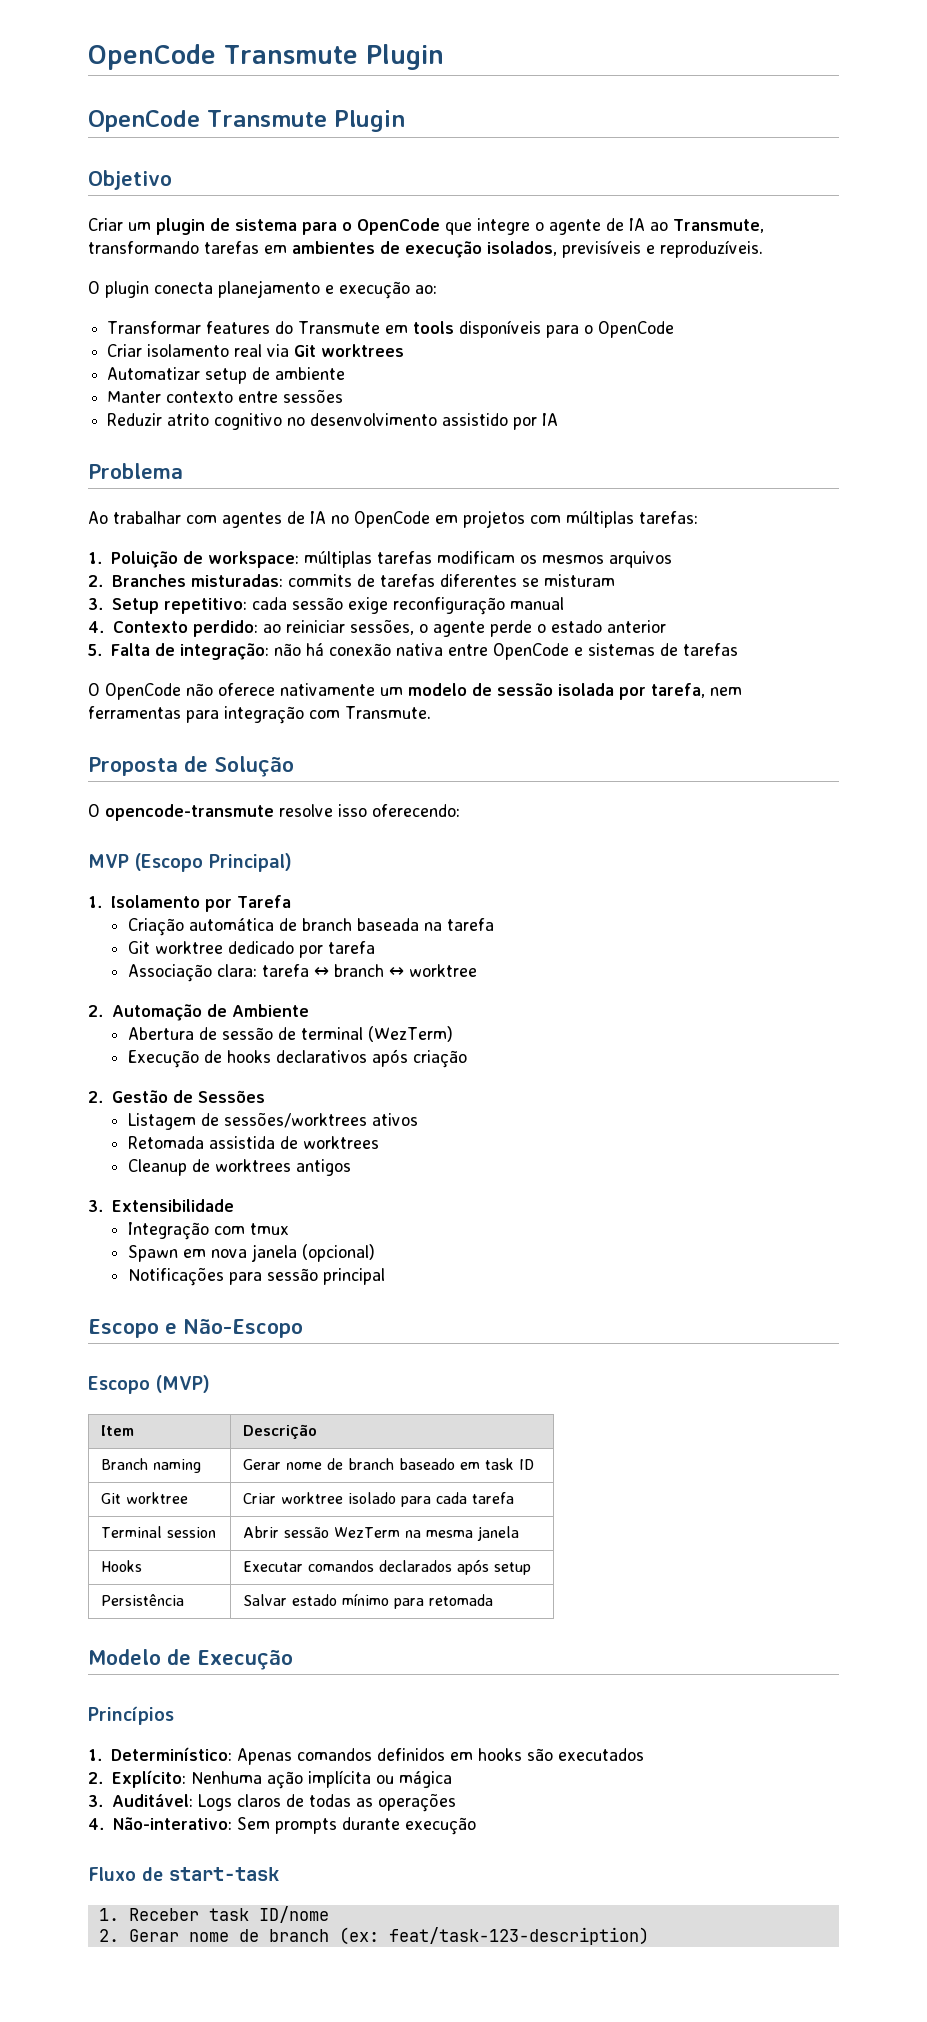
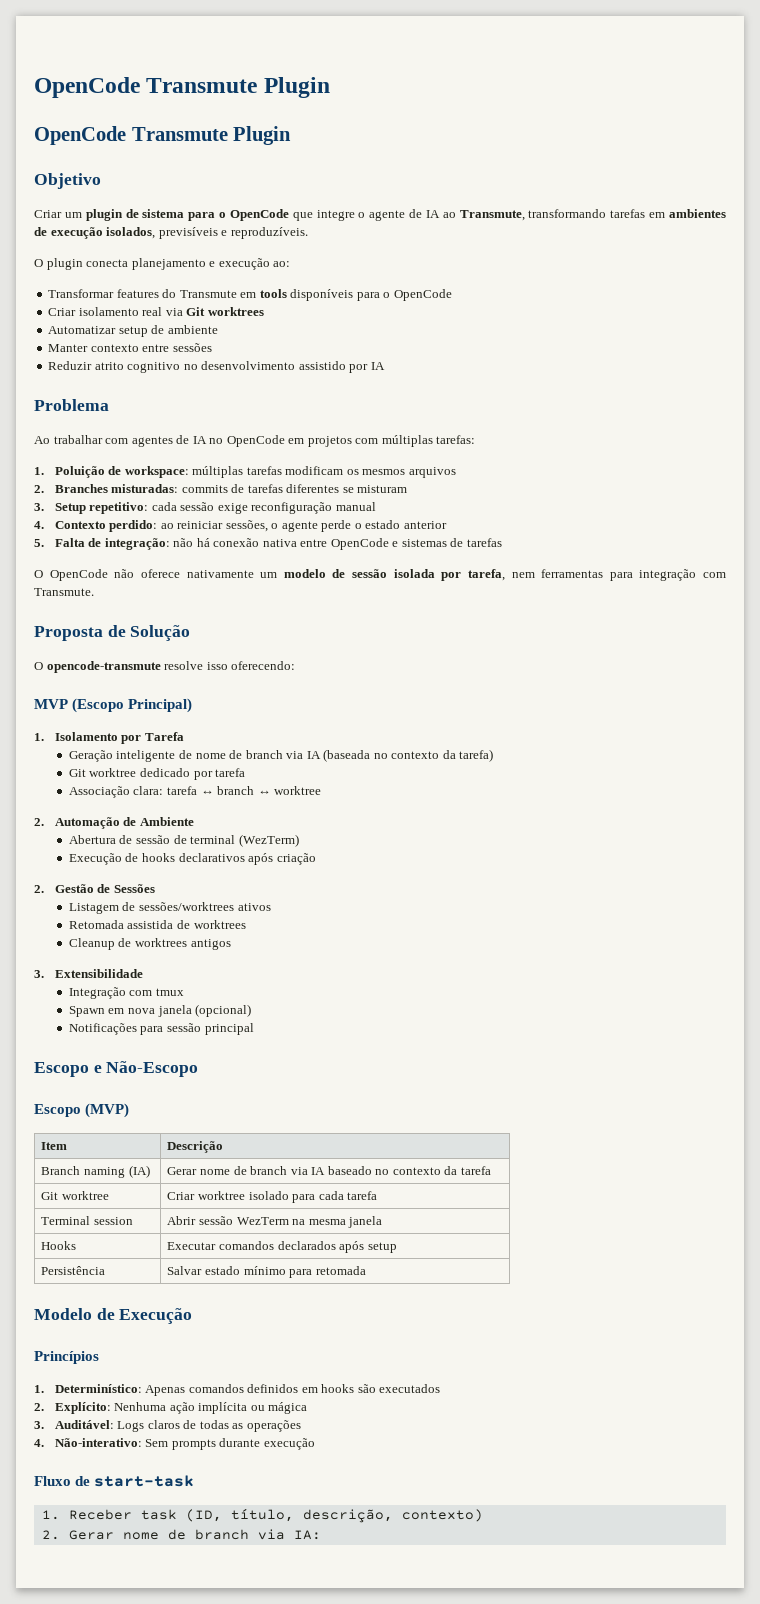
[127,918,494,936] Criação automática de branch baseada na tarefa -> [68,749,494,762] Geração inteligente de nome de branch via IA (baseada no contexto da tarefa)
[243,1458,535,1470] | Gerar nome de branch baseado em task ID -> [128,1165,150,1178] [167,1166,491,1175] (IA) | Gerar nome de branch via IA baseado no contexto da tarefa
[258,1906,329,1923] ID/nome -> [185,1508,483,1523] (ID, título, descrição, contexto)
[338,1927,649,1945] (ex: feat/task-123-description) -> [257,1529,321,1540] via IA:

